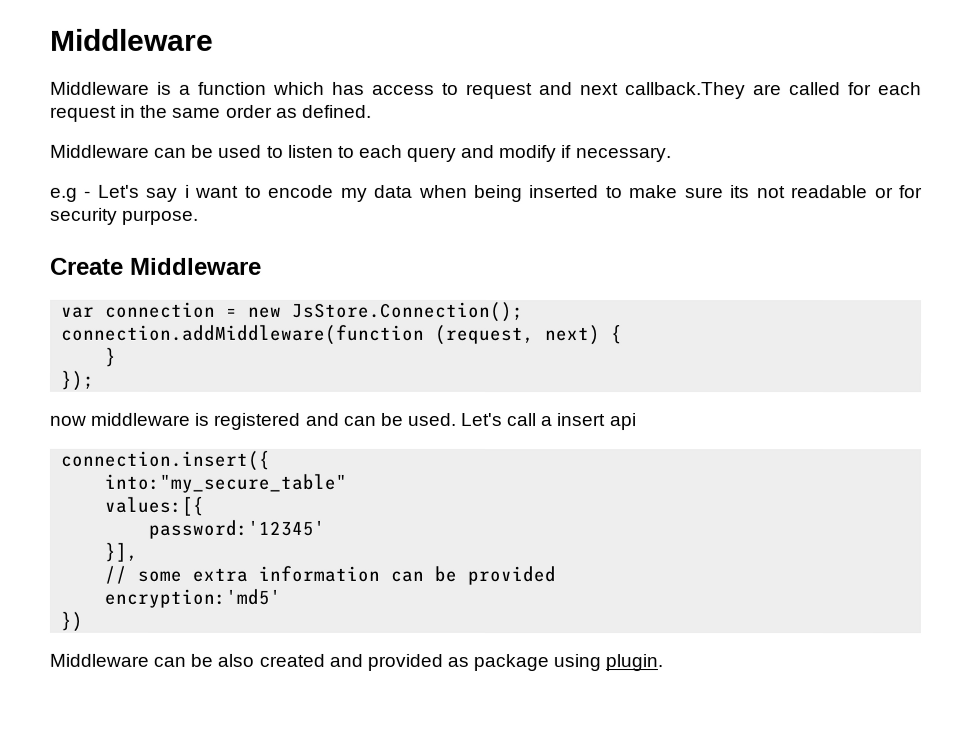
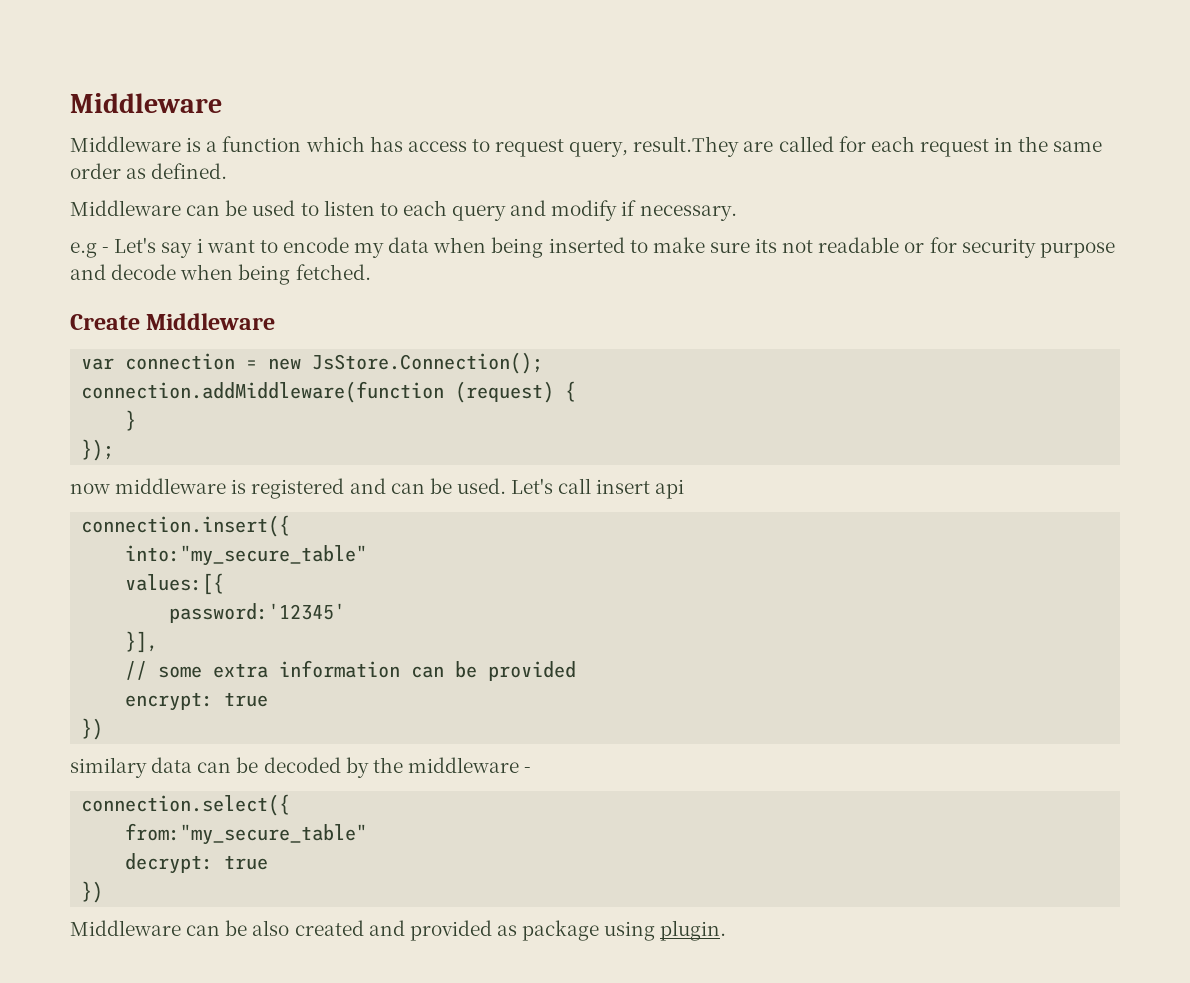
[539,82,746,100] and next callback.They -> [569,136,740,157] query, result.They
[122,209,200,225] purpose. -> [1039,242,1115,258] [70,264,371,285] purpose and decode when being fetched.
[435,324,602,346] (request, next) -> [455,381,555,403] (request)
[540,416,553,427] a -> (592, 486) none
[104,588,282,608] encryption:'md5' -> [125,692,269,711] [81,718,104,740] [70,757,532,778] [81,794,291,816] [125,823,368,845] [125,853,269,874] encrypt: true // }) // similary data can be decoded by the middleware - // connection.select({ // from:"my_secure_table" // decrypt: true

